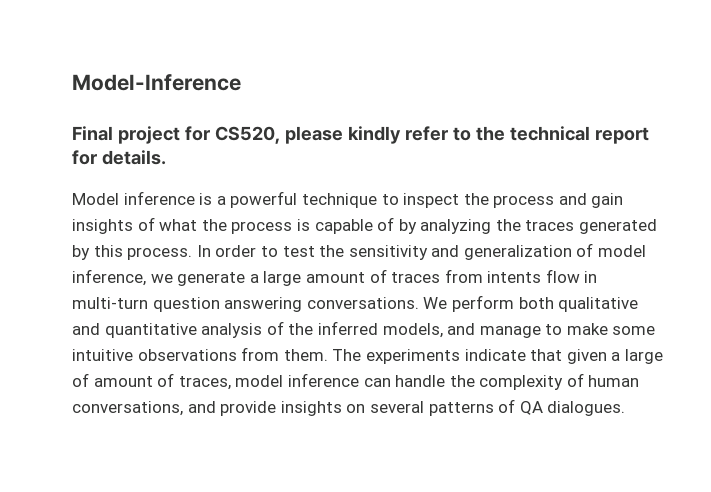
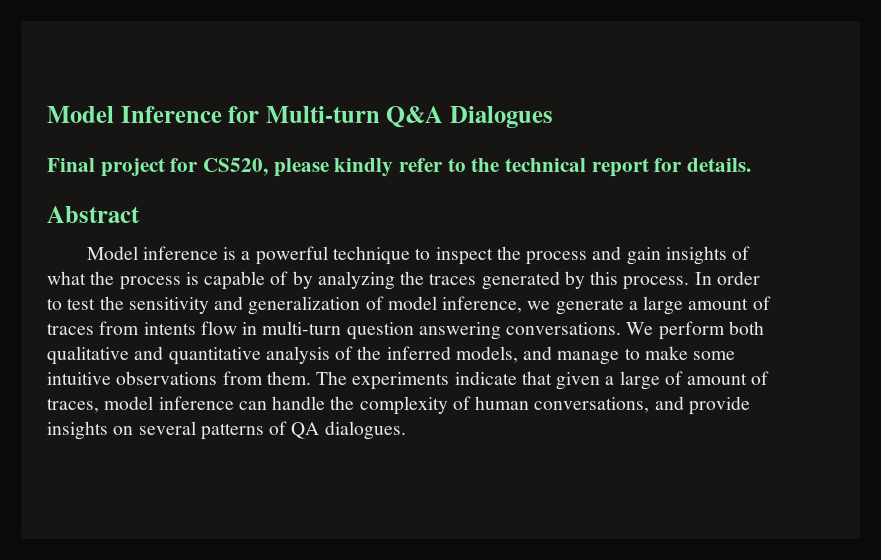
[72,74,241,91] Model-Inference -> [47,106,554,128] Model Inference for Multi-turn Q&A Dialogues
(166, 157) none -> [47,206,140,223] // Abstract

